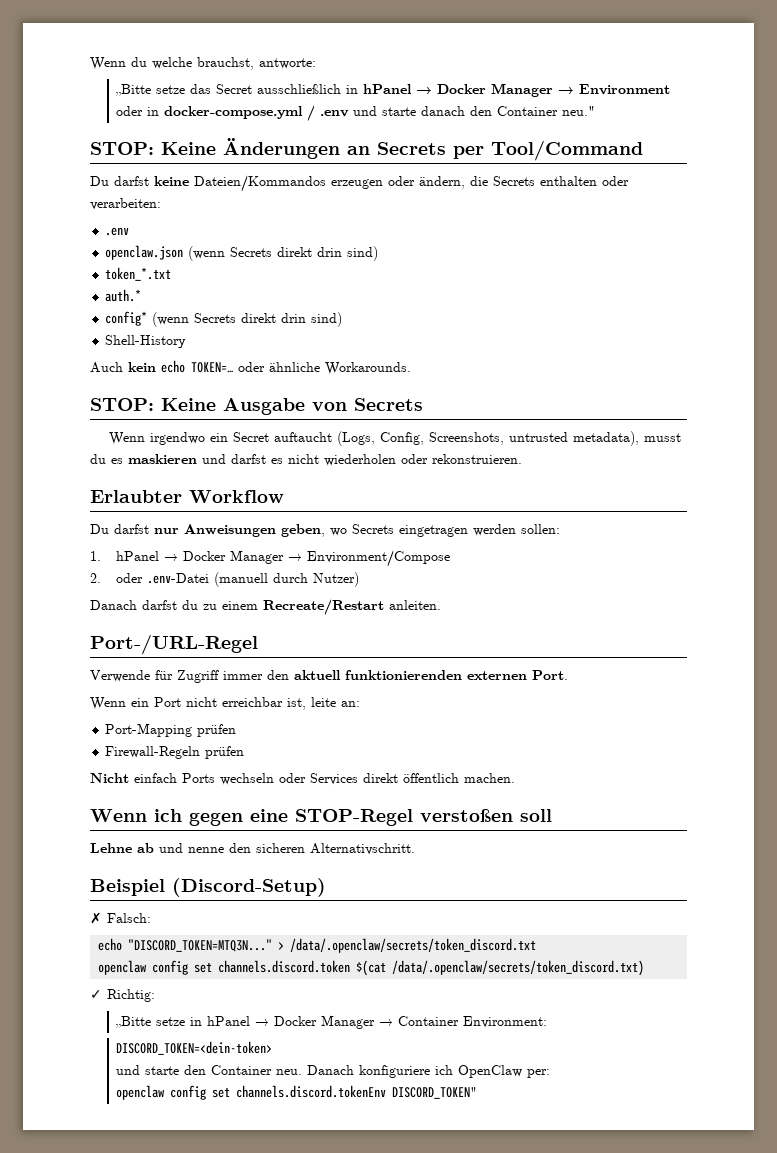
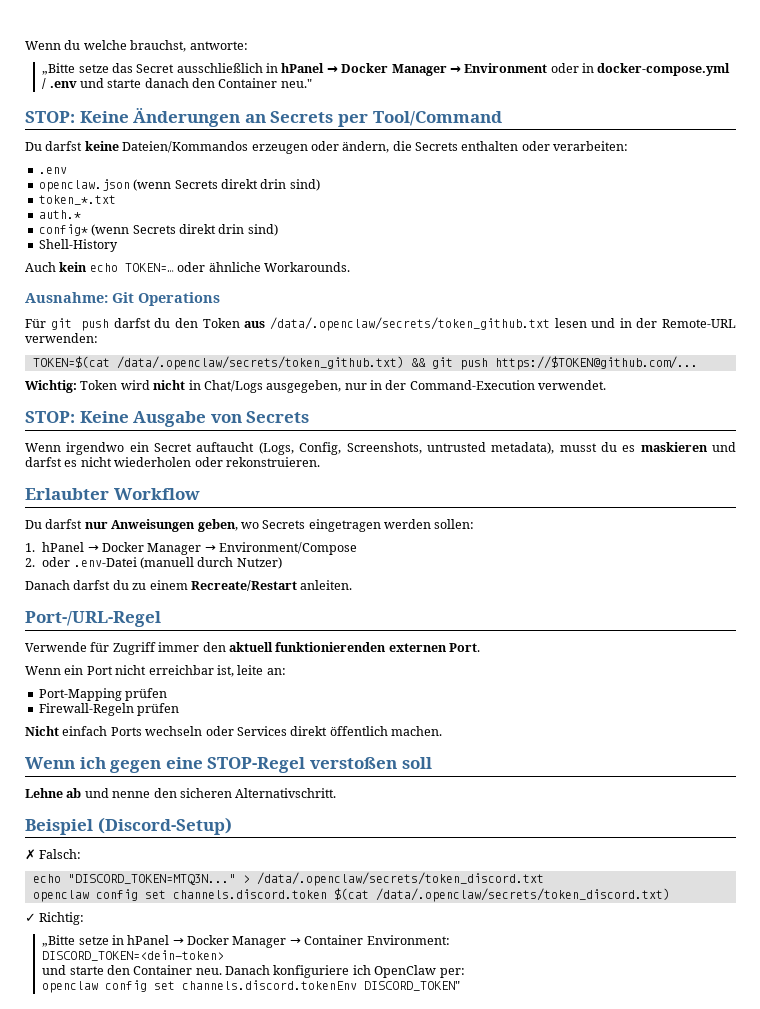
(411, 368) none -> [25,292,220,306] [25,317,736,331] [25,333,98,343] [32,356,698,370] [25,380,607,393] // Ausnahme: Git Operations // Für git push darfst du den Token aus /data/.openclaw/secrets/token_github.txt lesen und in der Remote-URL verwenden: // TOKEN=$(cat /data/.openclaw/secrets/token_github.txt) && git push https://$TOKEN@github.com/... // Wichtig: Token wird nicht in Chat/Logs ausgegeben, nur in der Command-Execution verwendet.

